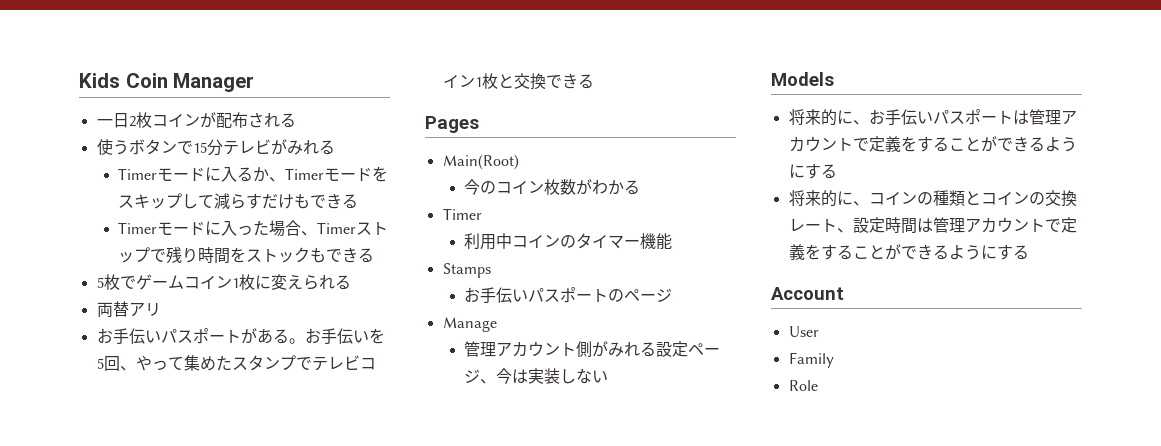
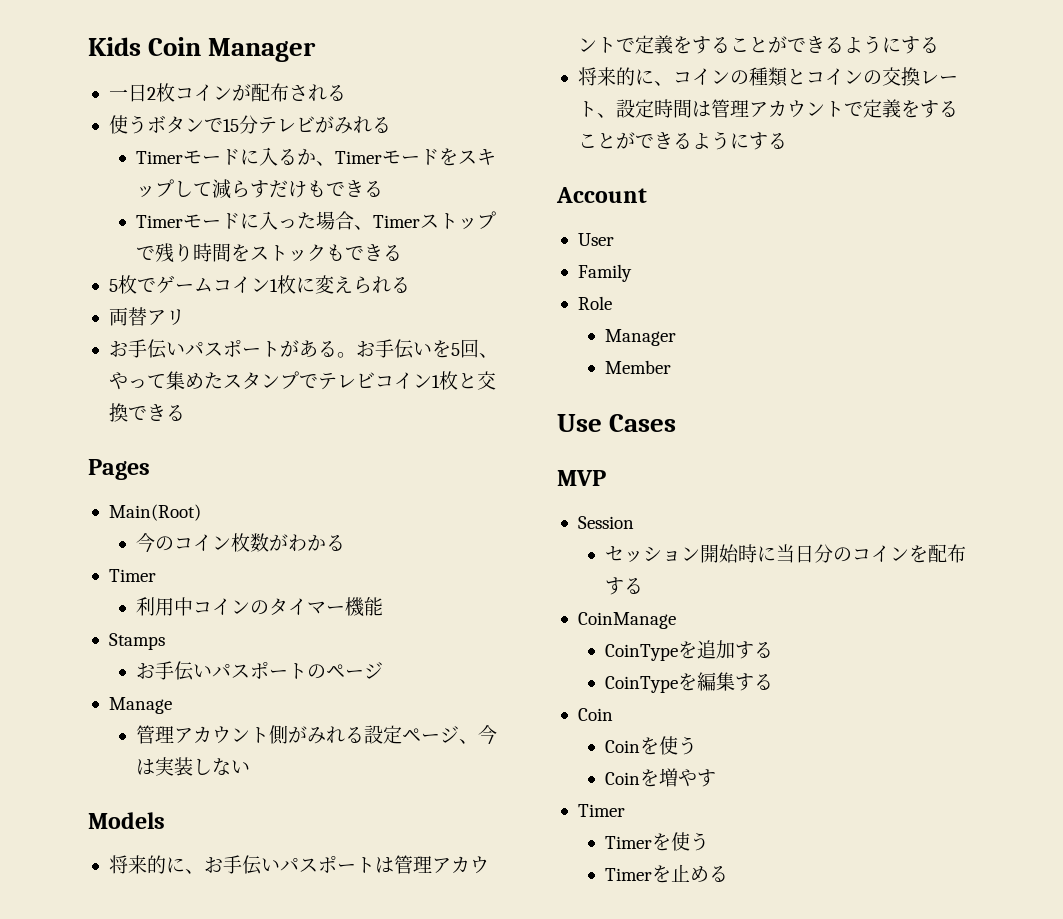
(818, 385) none -> [605,329,677,346] [605,360,672,374] [557,414,677,432] [557,470,606,486] [577,516,634,529] [605,544,967,563] [605,577,644,595] [577,612,676,629] [605,640,774,661] [605,672,774,693] [577,708,613,721] [605,736,698,755] [605,768,717,787] [577,804,625,817] [605,832,710,851] [605,864,729,883] // Manager // Member // Use Cases // MVP // Session // セッション開始時に当日分のコインを配布する // CoinManage // CoinTypeを追加する // CoinTypeを編集する // Coin // Coinを使う // Coinを増やす // Timer // Timerを使う // Timerを止める

